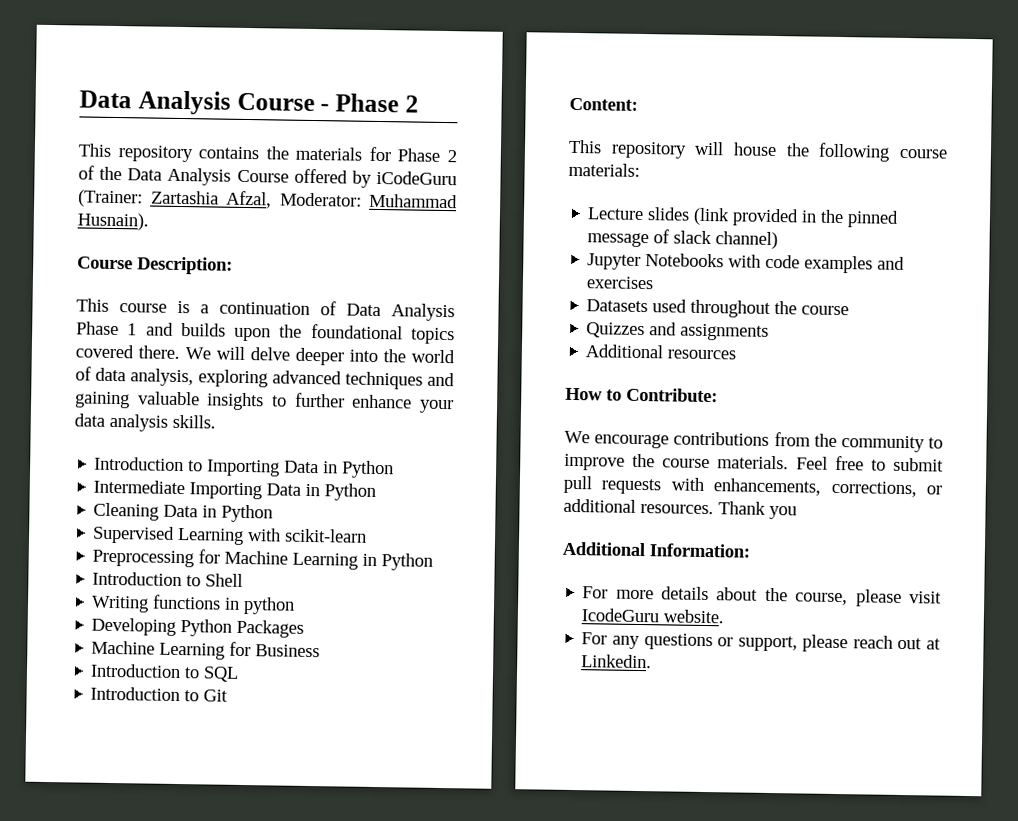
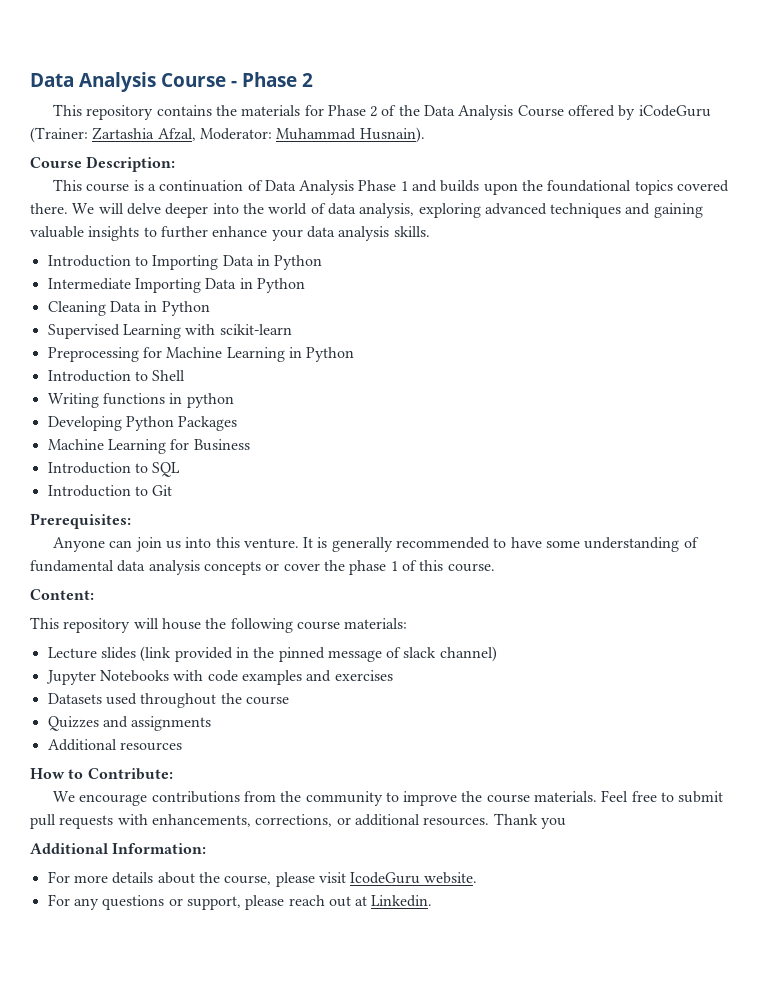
(229, 695) none -> [30,513,131,529] [52,537,699,552] [30,560,495,575] // Prerequisites: // Anyone can join us into this venture. It is generally recommended to have some understanding of fundamental data analysis concepts or cover the phase 1 of this course.

